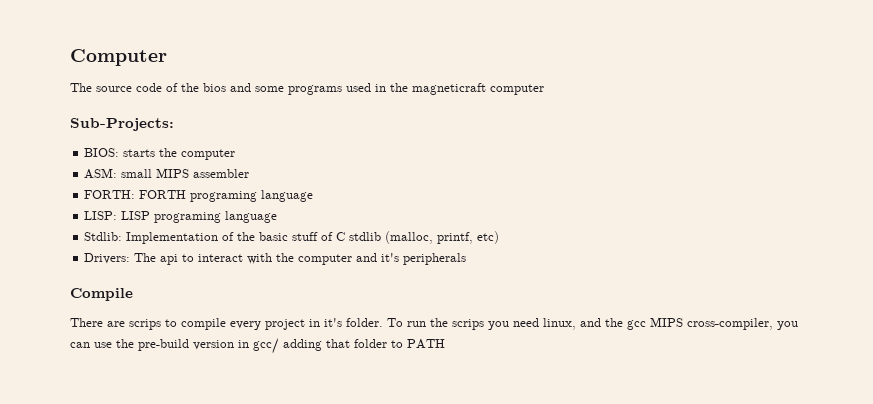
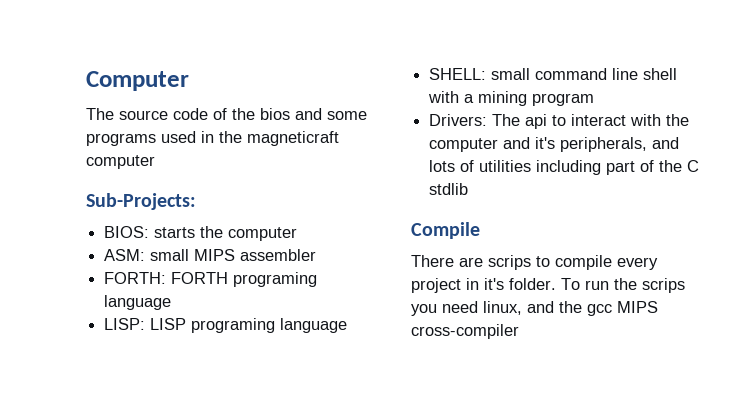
[84,231,500,244] Stdlib: Implementation of the basic stuff of C stdlib (malloc, printf, etc) -> [429,68,678,80] [428,91,595,106] SHELL: small command line shell with a mining program
[403,253,467,265] peripherals -> [560,137,680,152] [429,160,700,175] [429,183,469,195] peripherals, and lots of utilities including part of the C stdlib
[687,318,798,330] [70,338,445,354] cross-compiler, you can use the pre-build version in gcc/ adding that folder to PATH -> [411,324,519,339] cross-compiler

